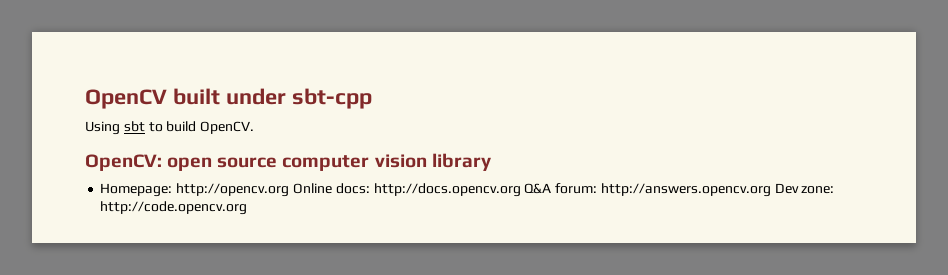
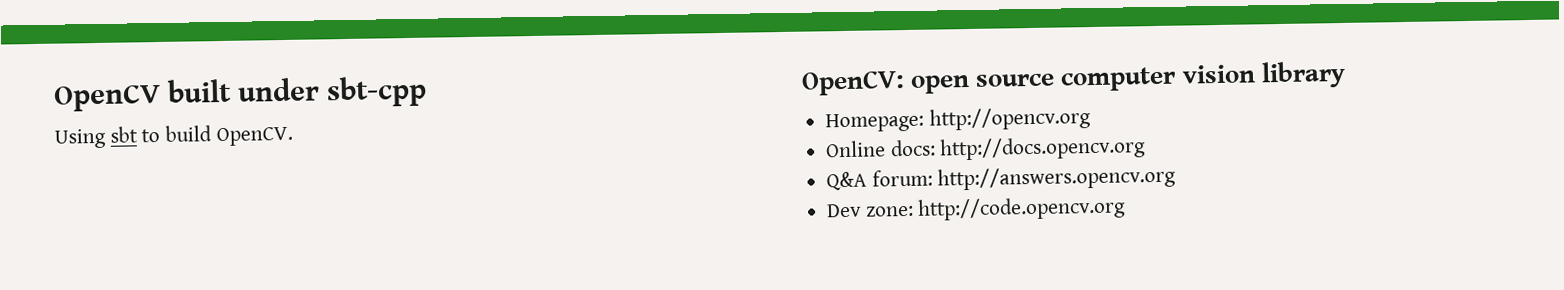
(290, 190) none -> (1091, 119) //
(521, 190) none -> (1147, 148) //
(771, 190) none -> (1177, 178) //

